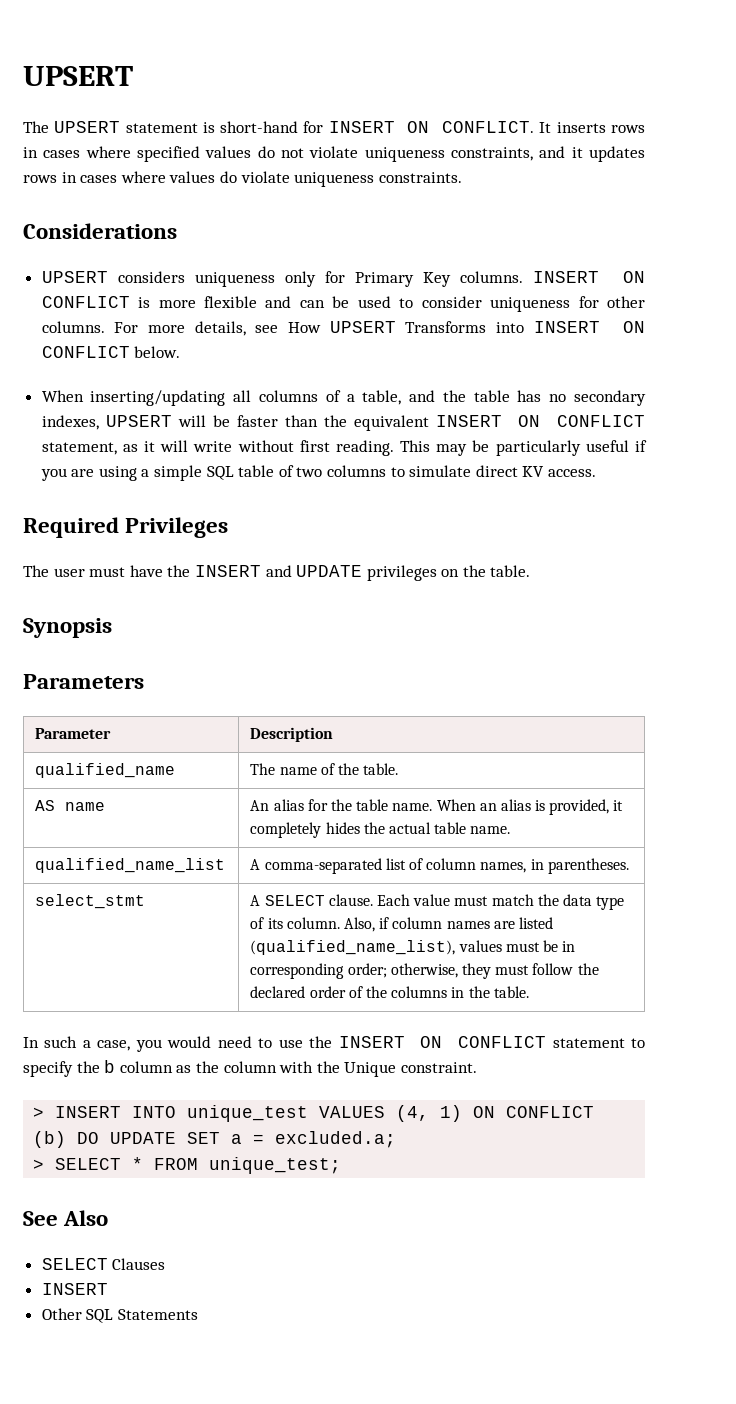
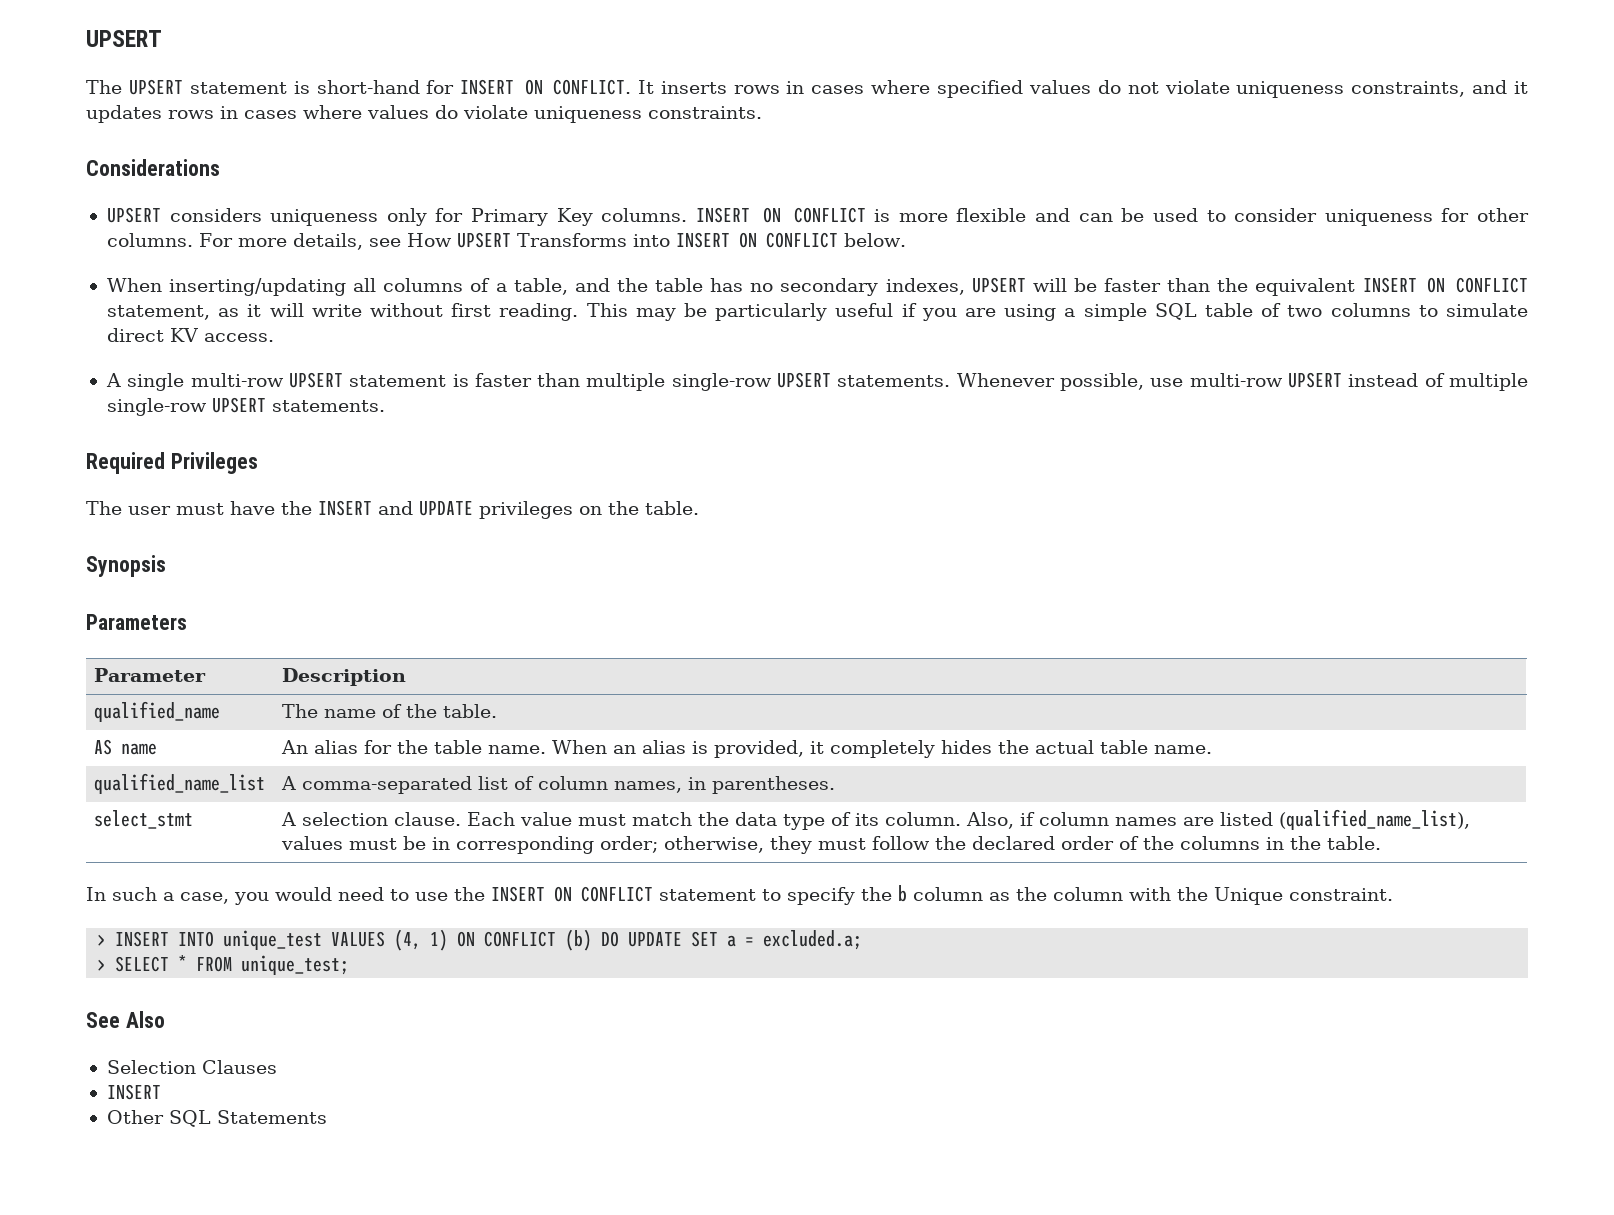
(596, 473) none -> [105,372,1529,391] [106,397,385,416] // A single multi-row UPSERT statement is faster than multiple single-row UPSERT statements. Whenever possible, use multi-row UPSERT instead of multiple single-row UPSERT statements.
[264,895,325,906] SELECT -> [302,812,389,826] selection
[41,1258,108,1270] SELECT -> [106,1060,196,1074] Selection

